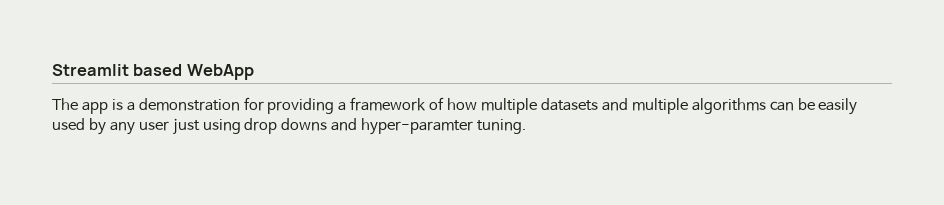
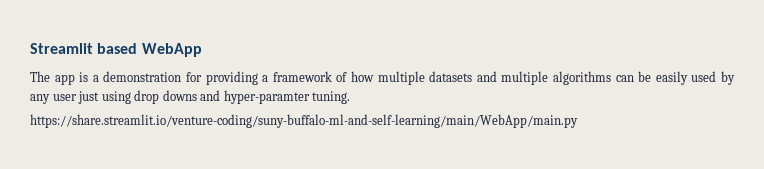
(527, 126) none -> [30,114,578,128] // https://share.streamlit.io/venture-coding/suny-buffalo-ml-and-self-learning/main/WebApp/main.py

